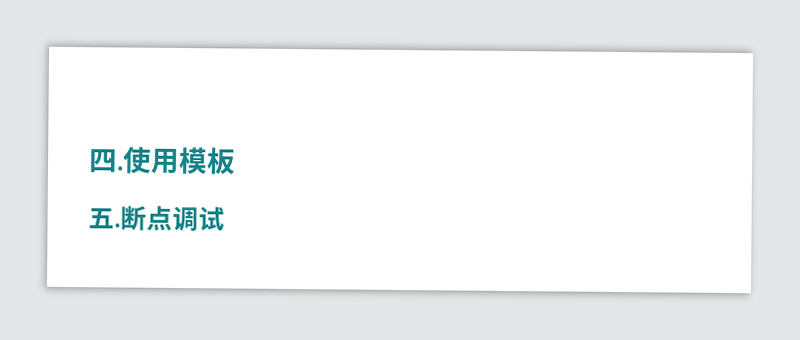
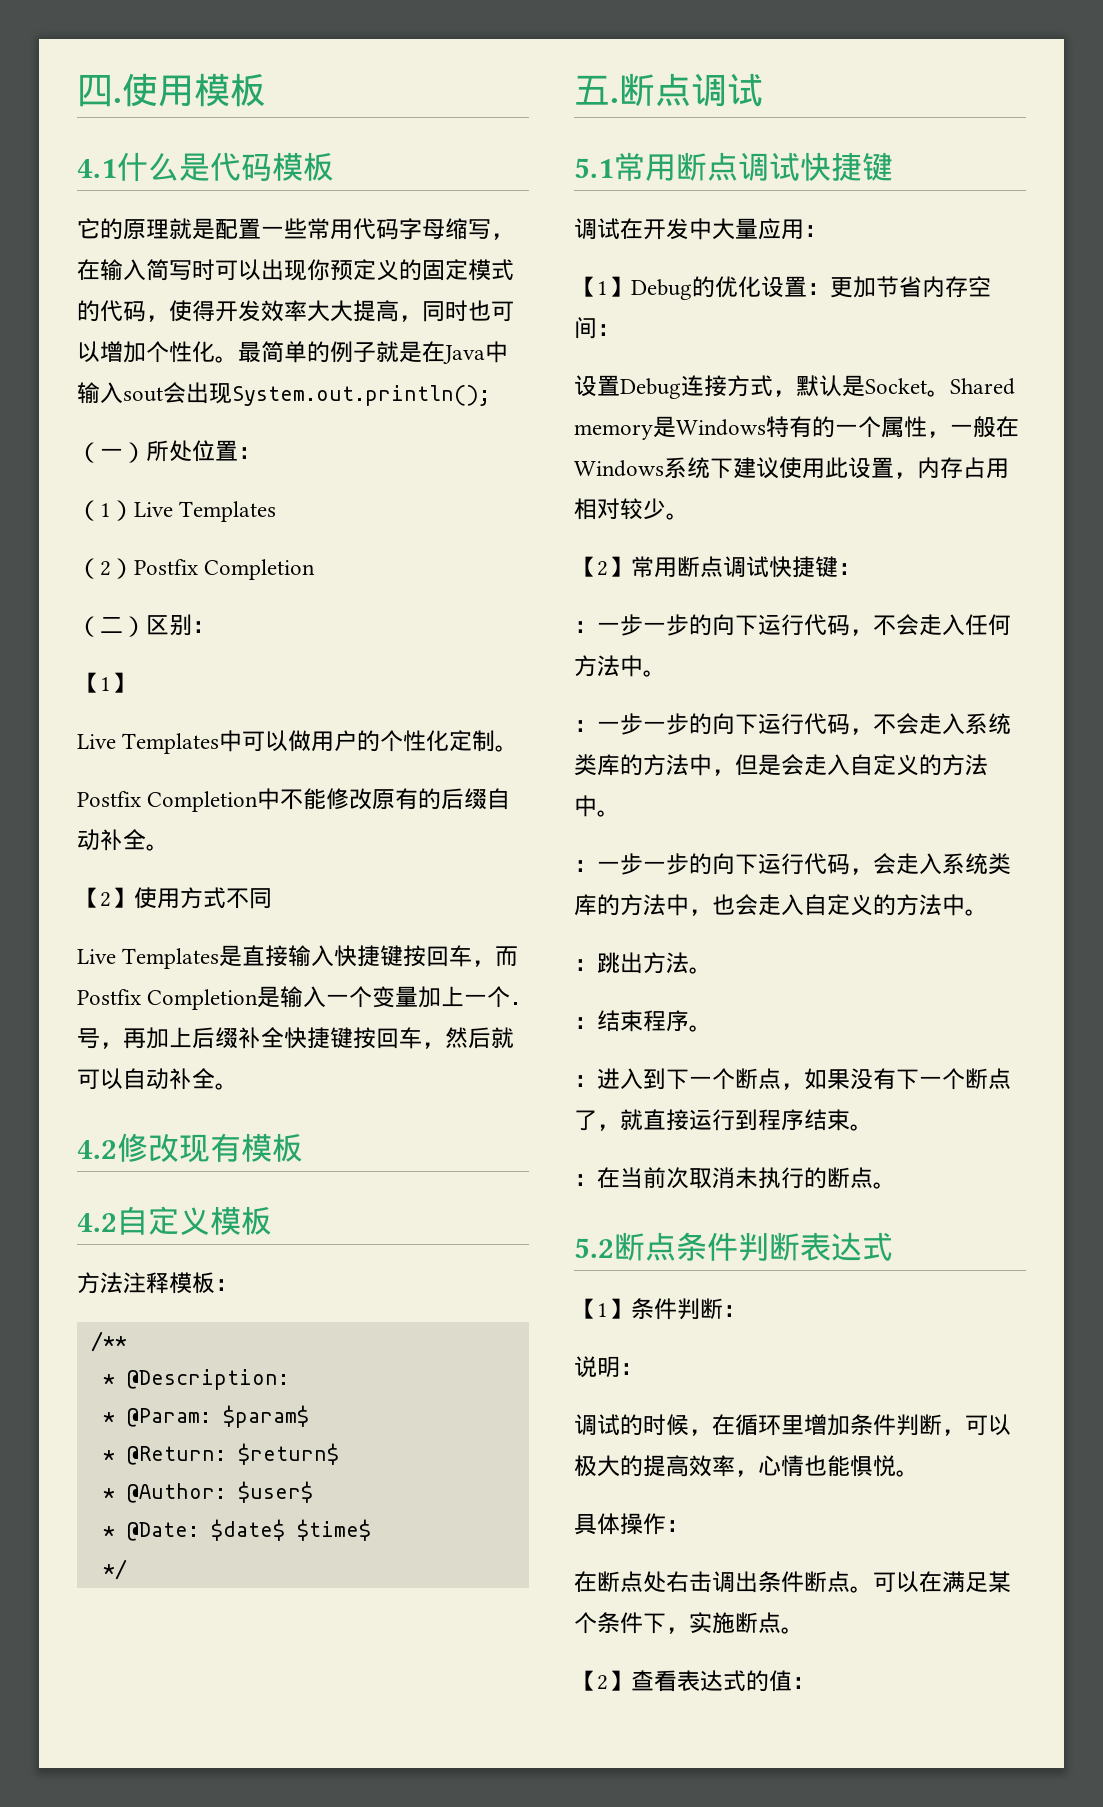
[88,205,225,232] 五.断点调试 -> [77,152,334,182] [77,218,514,240] [77,259,514,281] [77,300,514,322] [77,341,508,364] [77,382,490,406] [77,440,261,463] [77,500,277,522] [77,558,316,580] [77,614,215,637] [77,672,134,693] [77,730,519,754] [77,788,511,812] [77,829,169,851] [77,887,272,909] [77,945,519,969] [77,986,522,1010] [77,1027,514,1049] [77,1068,238,1090] [77,1133,303,1163] [77,1206,272,1235] [77,1272,238,1294] [90,1331,127,1352] [102,1369,289,1390] [102,1405,309,1428] [102,1443,339,1465] [102,1481,313,1503] [102,1519,371,1541] [102,1559,127,1580] [574,73,763,107] [574,152,893,181] [574,218,827,240] [574,276,991,300] [574,317,620,339] [574,375,1015,399] [574,416,1019,440] [574,457,1009,479] [574,498,689,520] [574,556,861,578] [574,614,1011,636] [574,655,666,677] [574,713,1011,735] [574,754,988,776] [574,795,620,817] [574,853,1011,875] [574,894,988,916] [574,952,712,974] [574,1010,712,1032] [574,1068,1011,1090] [574,1109,873,1131] [574,1167,896,1189] [574,1232,893,1261] [574,1298,746,1320] [574,1356,643,1378] [574,1414,1011,1436] [574,1455,919,1477] [574,1513,689,1535] [574,1571,1011,1593] [574,1612,804,1634] [574,1670,815,1692] 4.1什么是代码模板 // 它的原理就是配置一些常用代码字母缩写，在输入简写时可以出现你预定义的固定模式的代码，使得开发效率大大提高，同时也可以增加个性化。最简单的例子就是在Java中输入sout会出现System.out.println(); // （一）所处位置： // （1）Live Templates // （2）Postfix Completion // （二）区别： // 【1】 // Live Templates中可以做用户的个性化定制。 // Postfix Completion中不能修改原有的后缀自动补全。 // 【2】使用方式不同 // Live Templates是直接输入快捷键按回车，而Postfix Completion是输入一个变量加上一个.号，再加上后缀补全快捷键按回车，然后就可以自动补全。 // 4.2修改现有模板 // 4.2自定义模板 // 方法注释模板： // /** // * @Description: // * @Param: $param$ // * @Return: $return$ // * @Author: $user$ // * @Date: $date$ $time$ // */ // 五.断点调试 // 5.1常用断点调试快捷键 // 调试在开发中大量应用： // 【1】Debug的优化设置：更加节省内存空间： // 设置Debug连接方式，默认是Socket。Shared memory是Windows特有的一个属性，一般在Windows系统下建议使用此设置，内存占用相对较少。 // 【2】常用断点调试快捷键： // ：一步一步的向下运行代码，不会走入任何方法中。 // ：一步一步的向下运行代码，不会走入系统类库的方法中，但是会走入自定义的方法中。 // ：一步一步的向下运行代码，会走入系统类库的方法中，也会走入自定义的方法中。 // ：跳出方法。 // ：结束程序。 // ：进入到下一个断点，如果没有下一个断点了，就直接运行到程序结束。 // ：在当前次取消未执行的断点。 // 5.2断点条件判断表达式 // 【1】条件判断： // 说明： // 调试的时候，在循环里增加条件判断，可以极大的提高效率，心情也能惧悦。 // 具体操作： // 在断点处右击调出条件断点。可以在满足某个条件下，实施断点。 // 【2】查看表达式的值：

